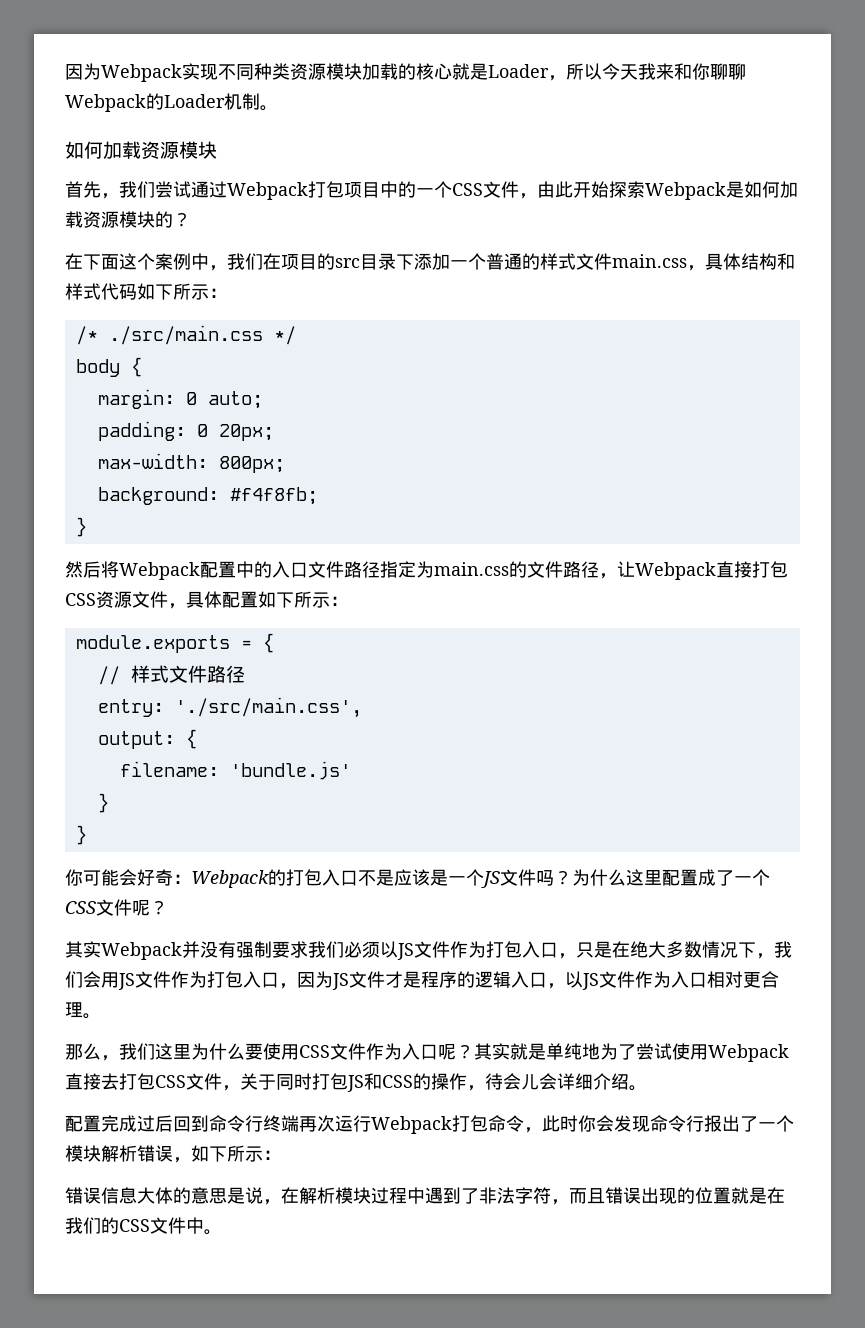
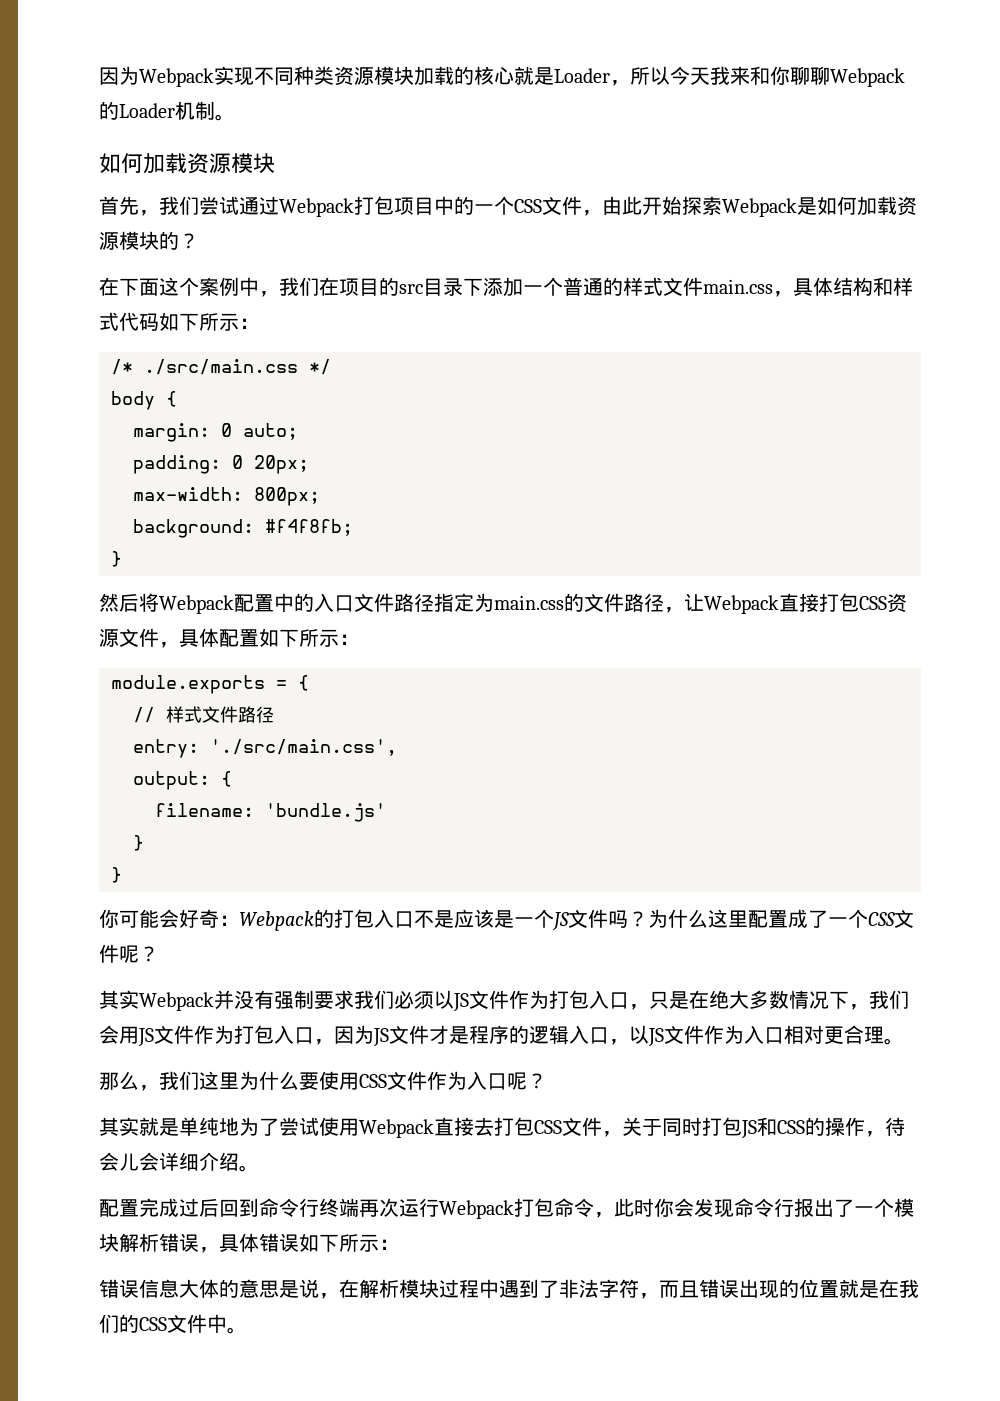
(474, 1051) none -> (547, 1081) //
(191, 1160) none -> [219,1233,299,1252] 具体错误

